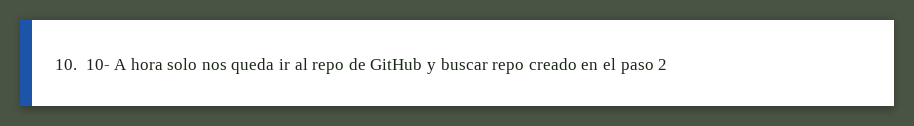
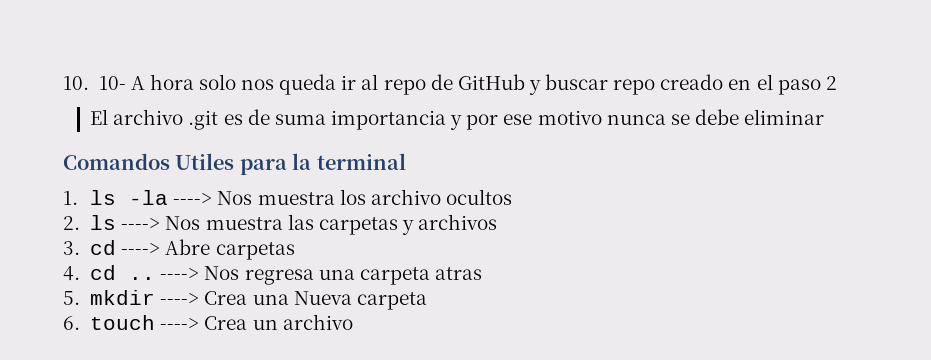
(668, 64) none -> [90,109,825,130] [63,153,406,175] [63,189,513,205] [63,214,498,235] [63,239,295,260] [63,265,483,285] [63,290,427,310] [63,314,353,330] // El archivo .git es de suma importancia y por ese motivo nunca se debe eliminar // Comandos Utiles para la terminal // 1. ls -la ----> Nos muestra los archivo ocultos // 2. ls ----> Nos muestra las carpetas y archivos // 3. cd ----> Abre carpetas // 4. cd .. ----> Nos regresa una carpeta atras // 5. mkdir ----> Crea una Nueva carpeta // 6. touch ----> Crea un archivo

